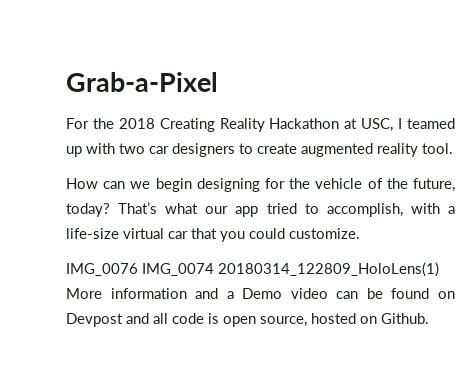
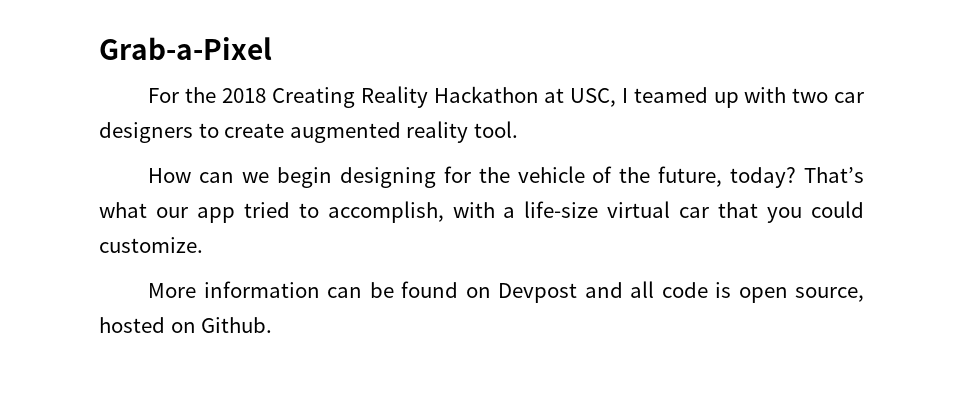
[66,262,439,277] [66,288,328,299] IMG_0076 IMG_0074 20180314_122809_HoloLens(1) More information and a Demo video -> [148,281,320,298] More information

